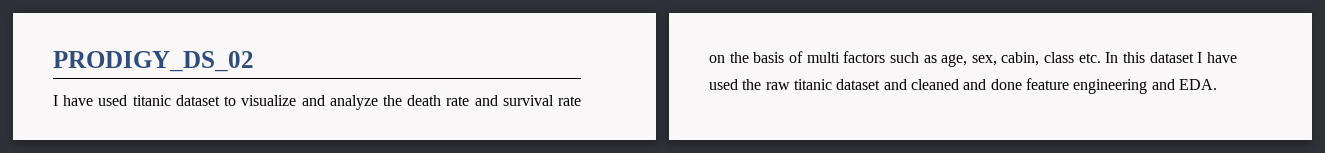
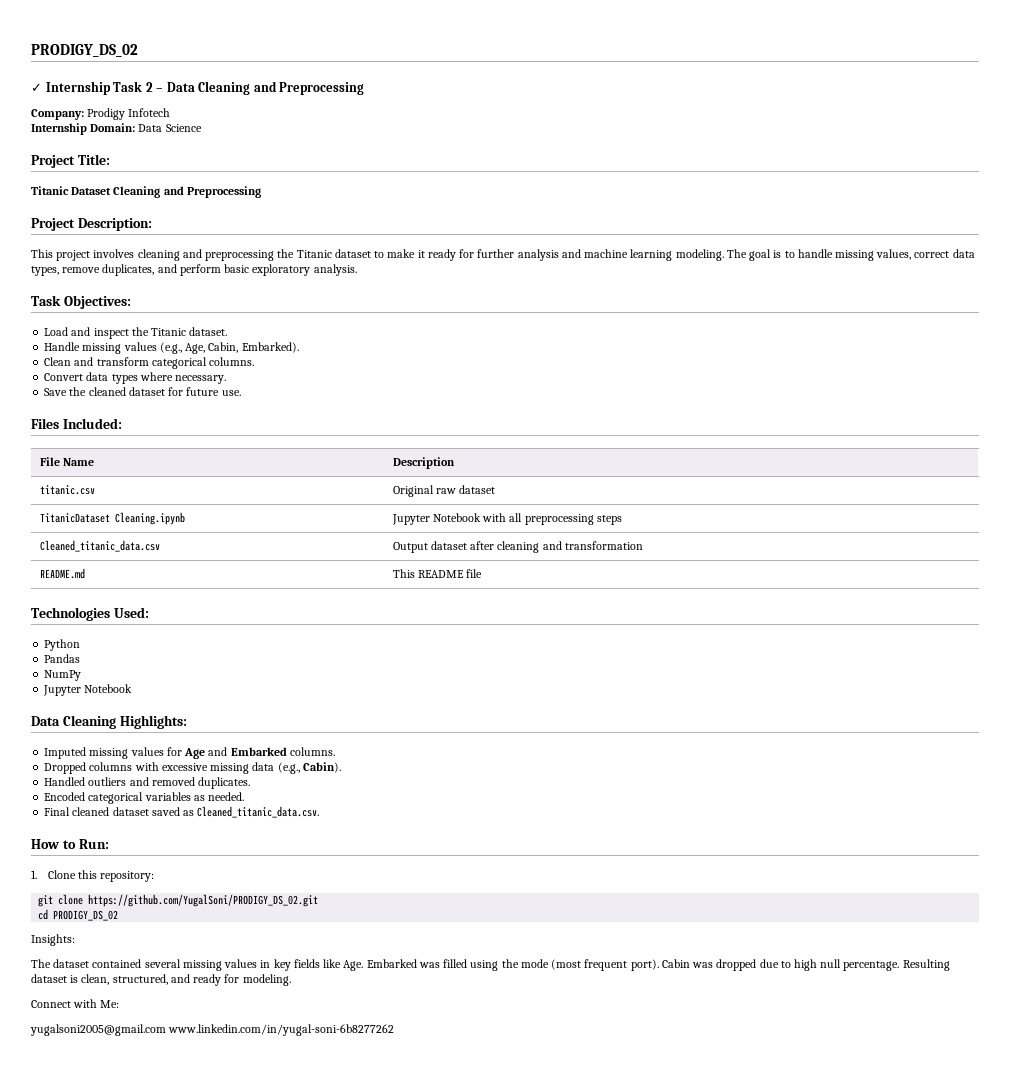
[53,51,254,72] [53,95,581,110] [709,51,1237,67] [709,78,1217,94] PRODIGY_DS_02 // I have used titanic dataset to visualize and analyze the death rate and survival rate on the basis of multi factors such as age, sex, cabin, class etc. In this dataset I have used the raw titanic dataset and cleaned and done feature engineering and EDA. -> [31,44,138,57] [31,81,365,95] [31,108,171,120] [31,123,202,135] [31,154,110,168] [31,186,261,198] [31,218,152,231] [31,249,975,261] [31,264,357,276] [31,295,131,309] [44,327,228,339] [44,342,299,354] [44,357,255,369] [44,372,227,384] [44,387,241,396] [31,418,122,429] [39,457,94,466] [392,457,455,469] [39,485,95,495] [392,485,496,497] [39,512,185,525] [391,513,622,525] [39,540,160,552] [392,541,643,553] [39,568,85,579] [392,569,483,578] [31,607,149,621] [44,639,81,651] [44,654,81,663] [44,670,82,681] [43,684,133,696] [31,715,187,729] [44,747,335,759] [44,762,341,774] [44,777,251,789] [44,792,245,804] [44,806,320,818] [31,839,109,849] [31,870,155,882] [38,894,319,907] [38,909,119,921] [31,934,75,946] [31,959,950,971] [31,974,291,986] [31,999,120,1008] [30,1024,395,1036] PRODIGY_DS_02 // ✓ Internship Task 2 – Data Cleaning and Preprocessing // Company: Prodigy Infotech // Internship Domain: Data Science // Project Title: // Titanic Dataset Cleaning and Preprocessing // Project Description: // This project involves cleaning and preprocessing the Titanic dataset to make it ready for further analysis and machine learning modeling. The goal is to handle missing values, correct data types, remove duplicates, and perform basic exploratory analysis. // Task Objectives: // Load and inspect the Titanic dataset. // Handle missing values (e.g., Age, Cabin, Embarked). // Clean and transform categorical columns. // Convert data types where necessary. // Save the cleaned dataset for future use. // Files Included: // File Name | Description // titanic.csv | Original raw dataset // TitanicDataset Cleaning.ipynb | Jupyter Notebook with all preprocessing steps // Cleaned_titanic_data.csv | Output dataset after cleaning and transformation // README.md | This README file // Technologies Used: // Python // Pandas // NumPy // Jupyter Notebook // Data Cleaning Highlights: // Imputed missing values for Age and Embarked columns. // Dropped columns with excessive missing data (e.g., Cabin). // Handled outliers and removed duplicates. // Encoded categorical variables as needed. // Final cleaned dataset saved as Cleaned_titanic_data.csv. // How to Run: // 1. Clone this repository: // git clone https://github.com/YugalSoni/PRODIGY_DS_02.git // cd PRODIGY_DS_02 // Insights: // The dataset contained several missing values in key fields like Age. Embarked was filled using the mode (most frequent port). Cabin was dropped due to high null percentage. Resulting dataset is clean, structured, and ready for modeling. // Connect with Me: // yugalsoni2005@gmail.com www.linkedin.com/in/yugal-soni-6b8277262

